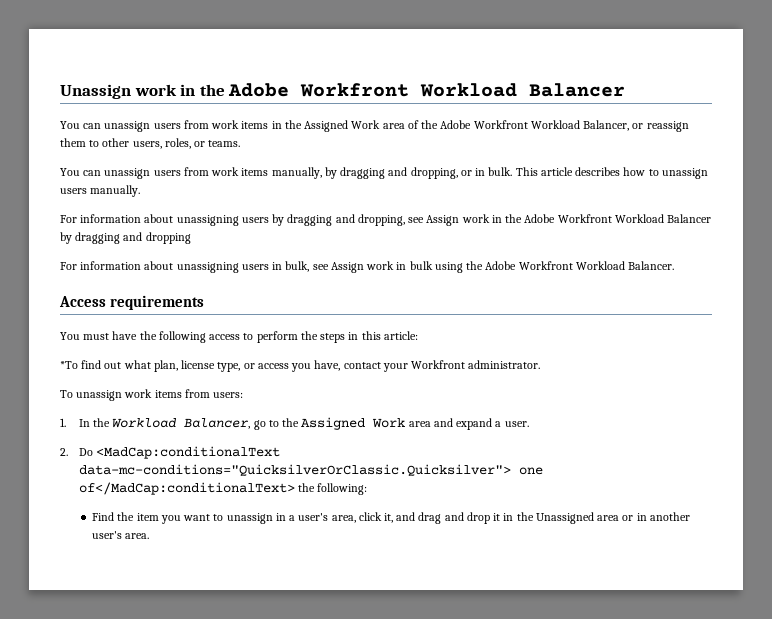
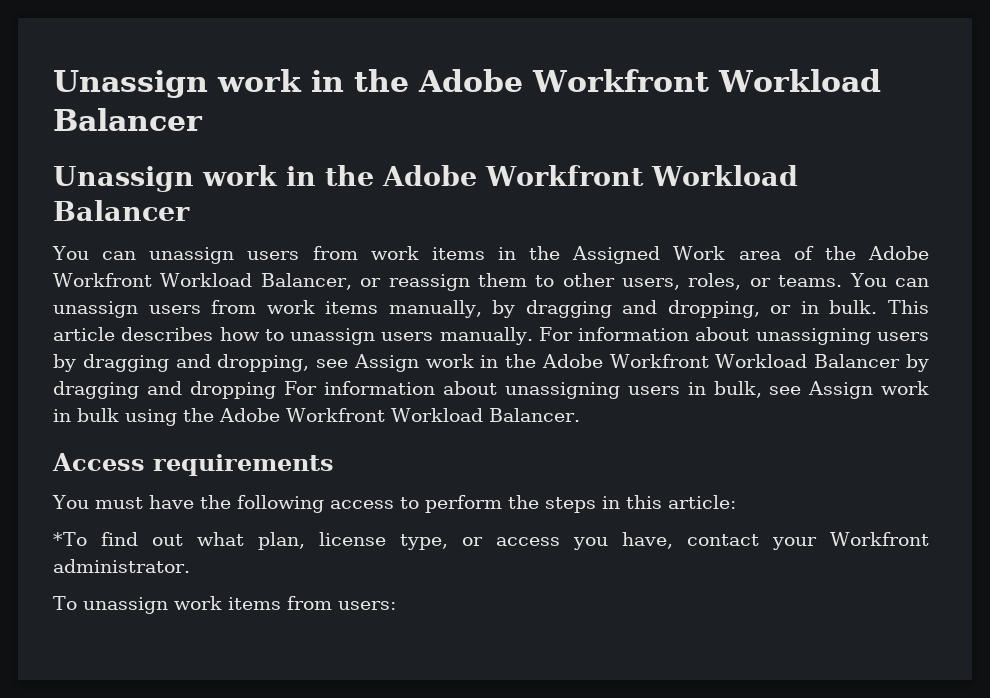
[60,83,626,99] Unassign work in the Adobe Workfront Workload Balancer -> [53,69,881,98] [53,108,203,131] [53,165,798,192] [53,200,190,221] Unassign work in the Adobe Workfront Workload Balancer // Unassign work in the Adobe Workfront Workload Balancer
(241, 143) // -> (843, 281) none
(141, 191) // -> (533, 336) none
(191, 238) // -> (276, 390) none
[60,417,529,430] [60,446,281,459] [78,464,543,476] [78,482,368,495] [92,512,690,524] [92,531,150,539] // 1. In the Workload Balancer, go to the Assigned Work area and expand a user. // 2. Do <MadCap:conditionalText data-mc-conditions="QuicksilverOrClassic.Quicksilver"> one of</MadCap:conditionalText> the following: // Find the item you want to unassign in a user's area, click it, and drag and drop it in the Unassigned area or in another user's area. -> (396, 605) none

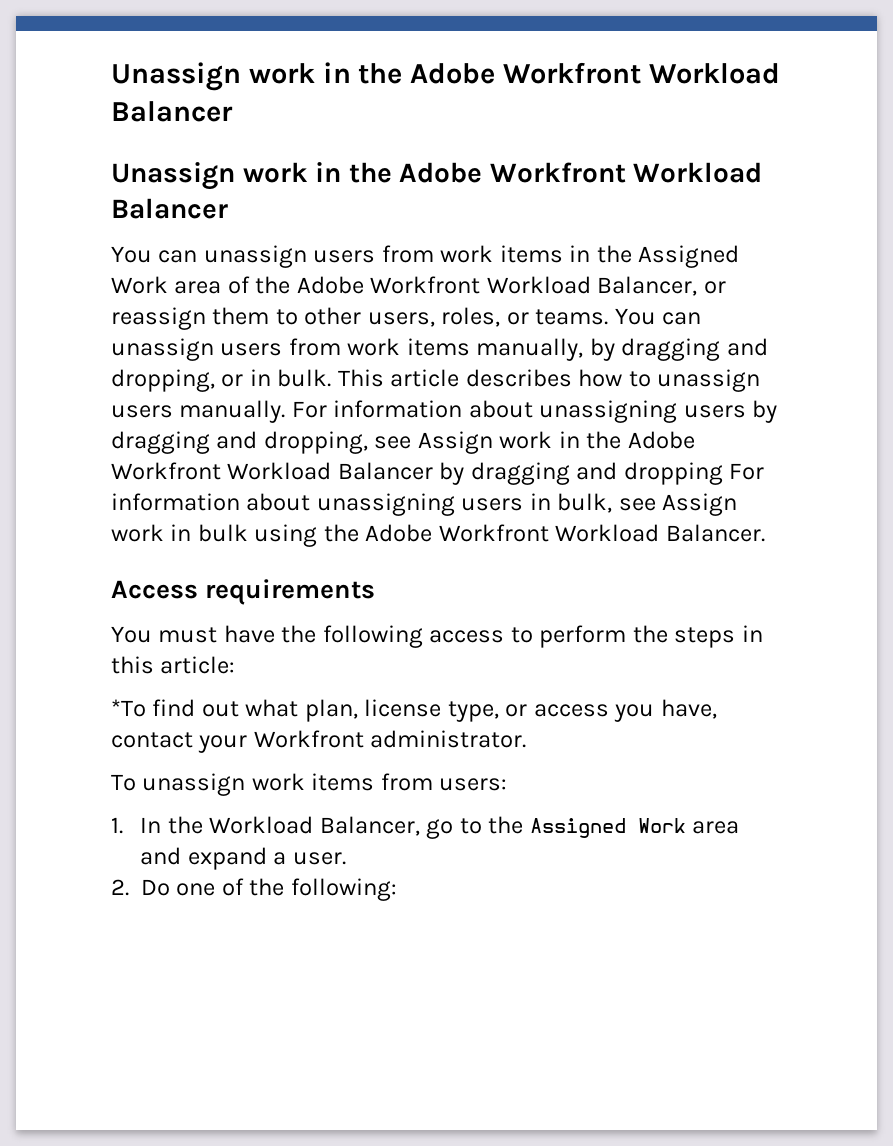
(396, 605) none -> [111,816,740,839] [140,847,346,870] [111,878,397,901] // 1. In the Workload Balancer, go to the Assigned Work area and expand a user. // 2. Do one of the following:

